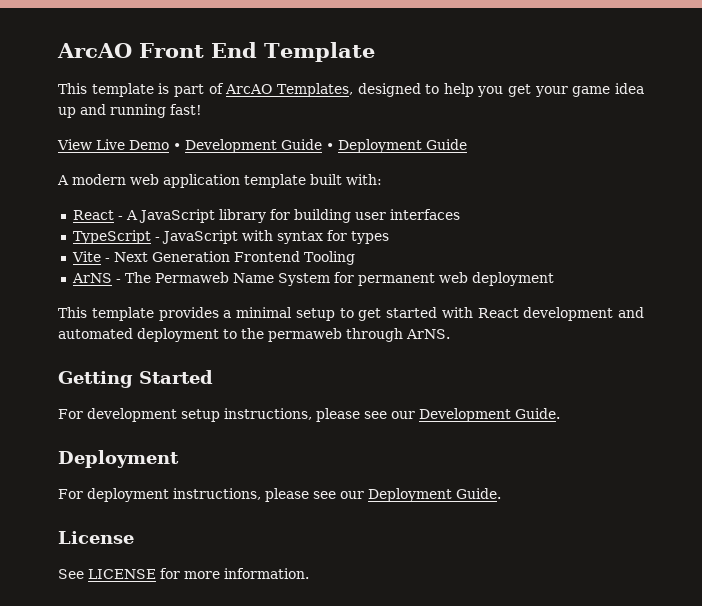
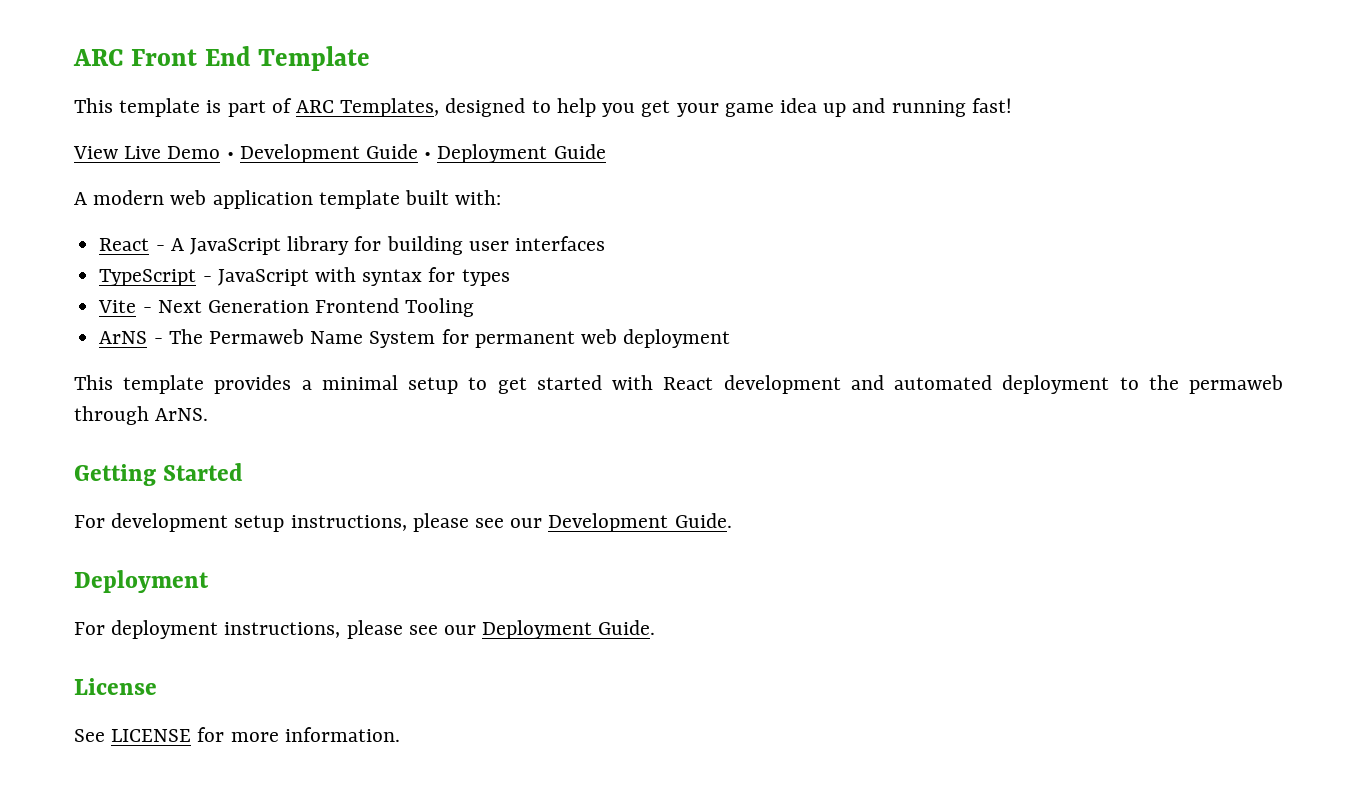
[57,43,132,58] ArcAO -> [73,49,123,66] ARC
[225,84,273,94] ArcAO -> [296,100,335,113] ARC

